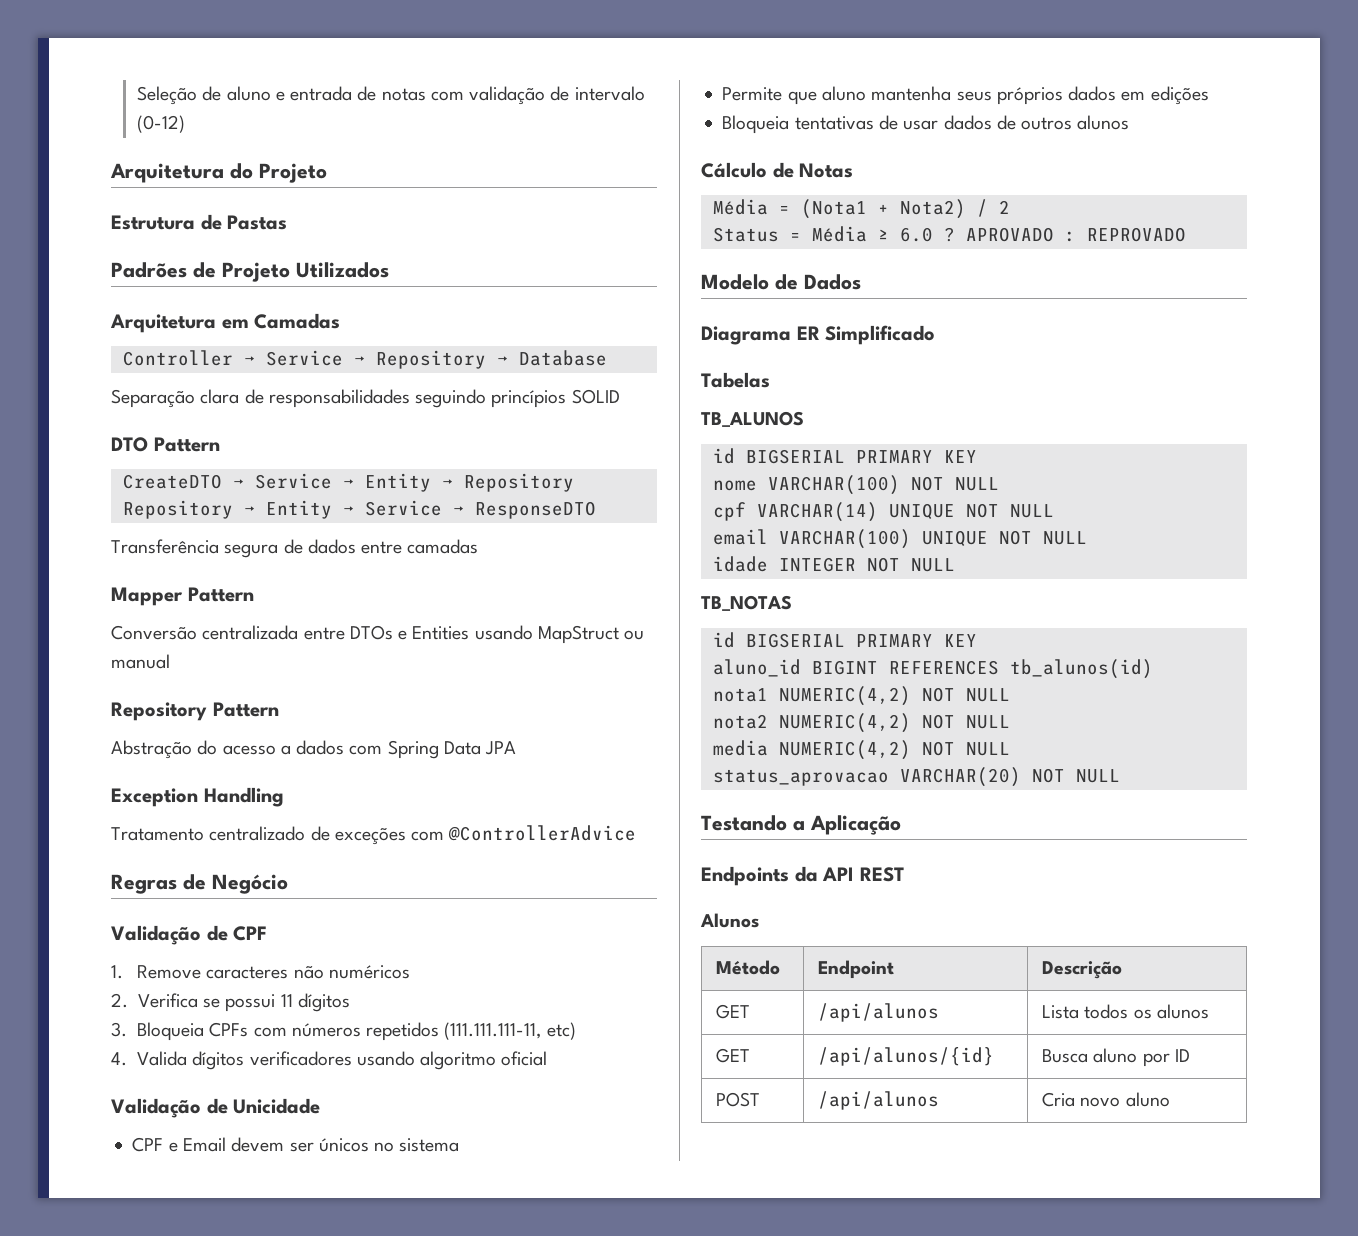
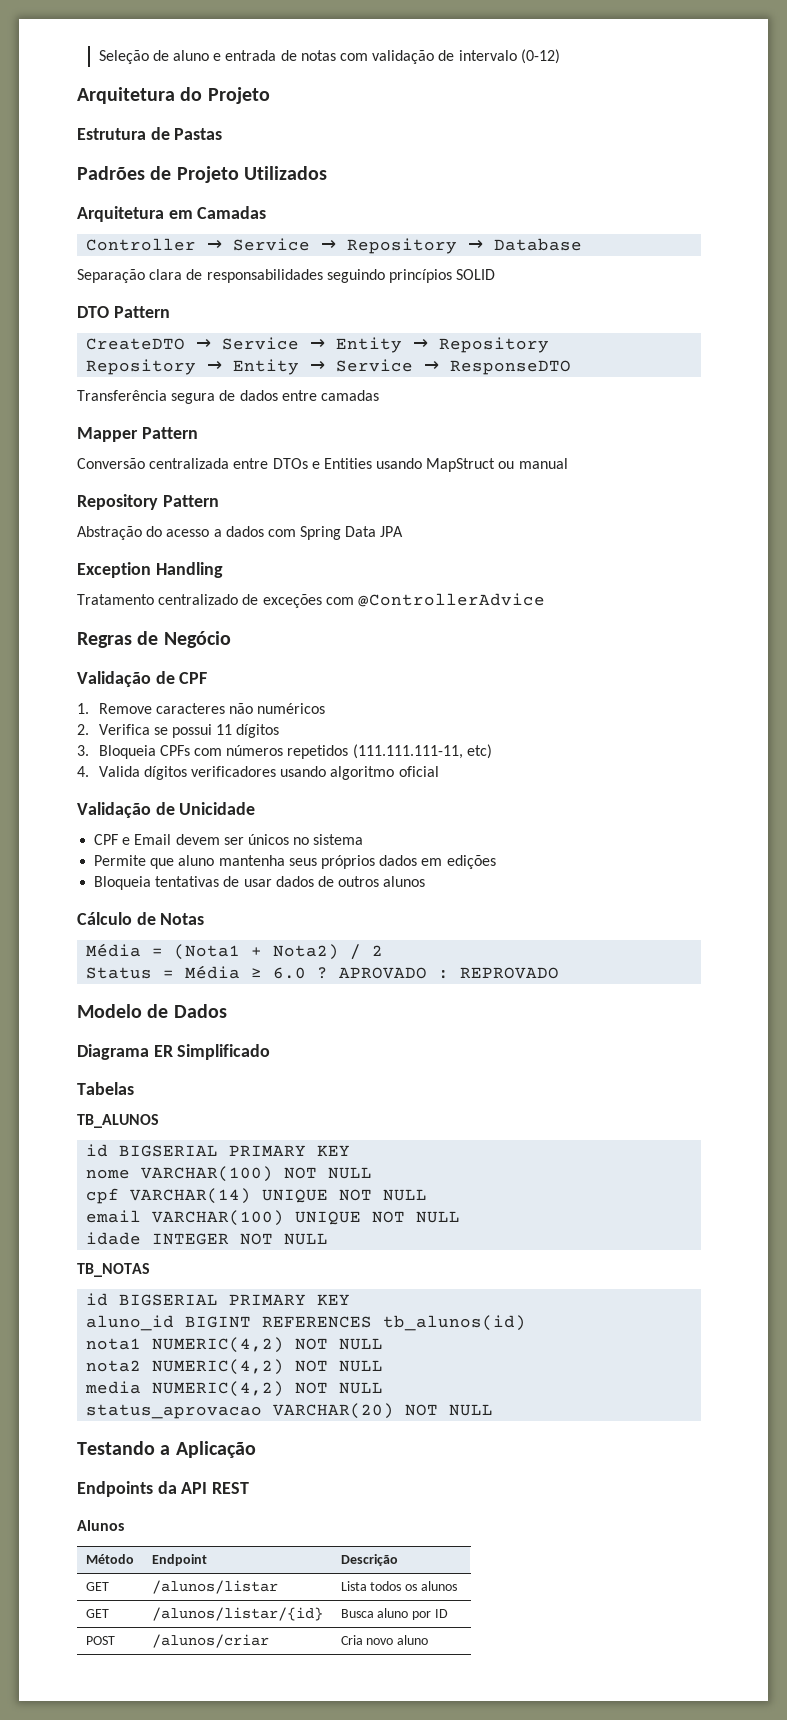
[818,1003,940,1022] /api/alunos -> [151,1580,278,1594] /alunos/listar
[818,1047,995,1066] /api/alunos/{id} -> [151,1607,323,1621] /alunos/listar/{id}
[818,1091,940,1110] /api/alunos -> [151,1634,269,1648] /alunos/criar

